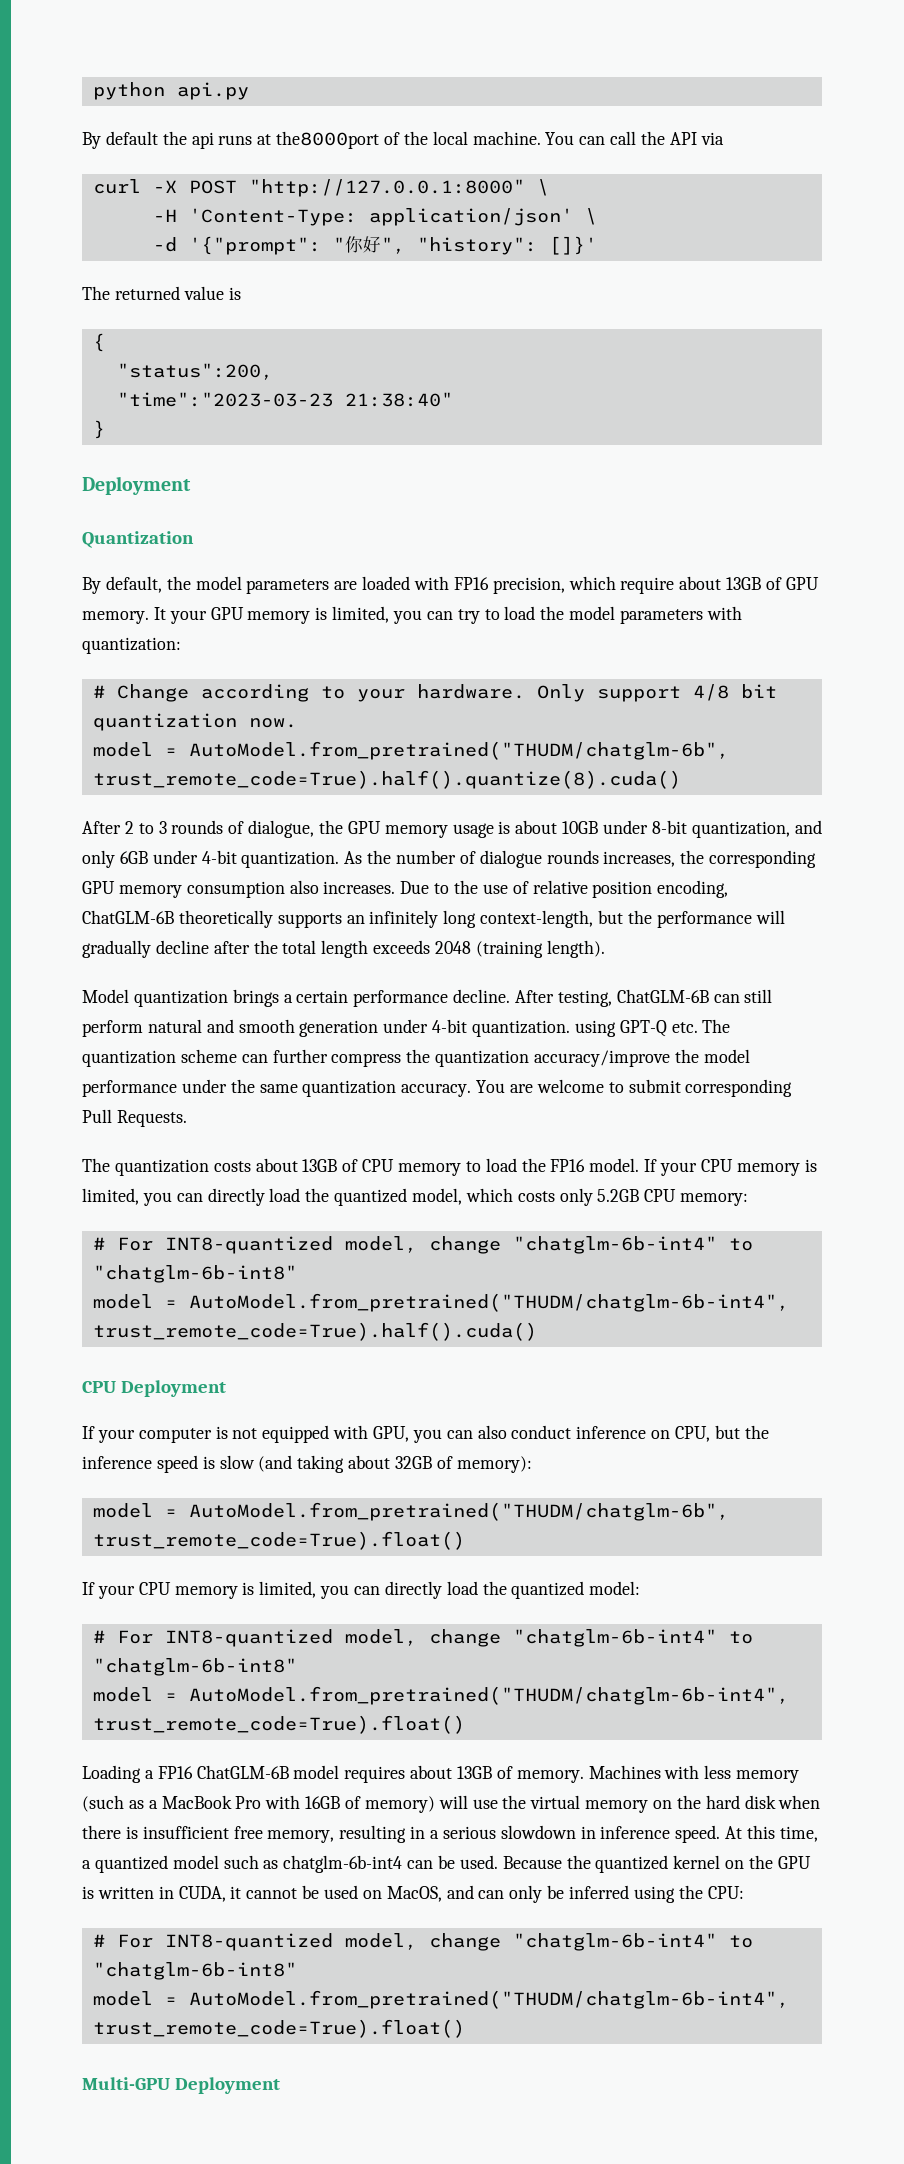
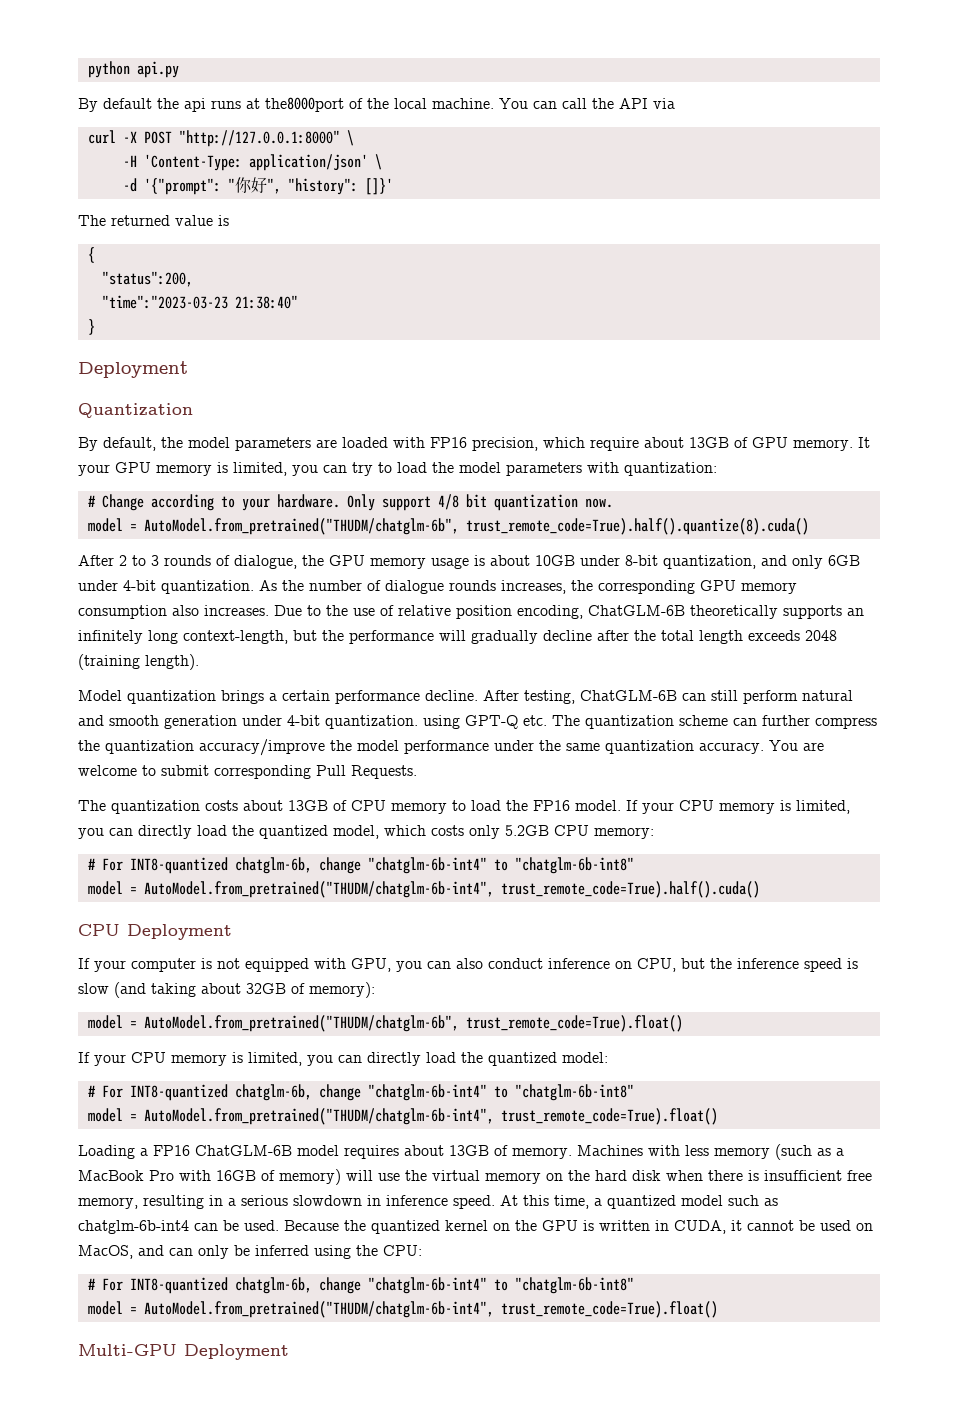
[344,1236,417,1253] model, -> [234,857,312,874] chatglm-6b,
[344,1629,417,1646] model, -> [234,1084,312,1101] chatglm-6b,
[344,1933,417,1950] model, -> [234,1277,312,1294] chatglm-6b,

